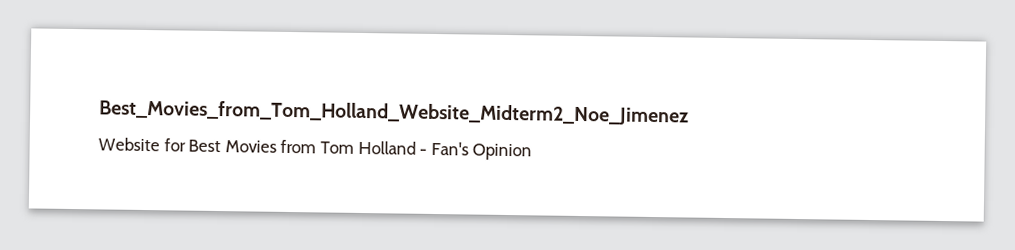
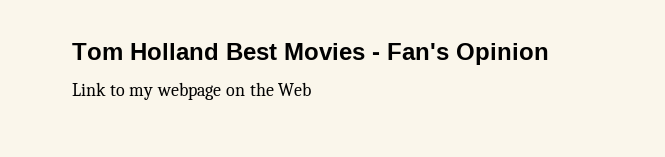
[99,99,689,126] [98,137,533,161] Best_Movies_from_Tom_Holland_Website_Midterm2_Noe_Jimenez // Website for Best Movies from Tom Holland - Fan's Opinion -> [72,43,549,65] [72,82,312,100] Tom Holland Best Movies - Fan's Opinion // Link to my webpage on the Web

